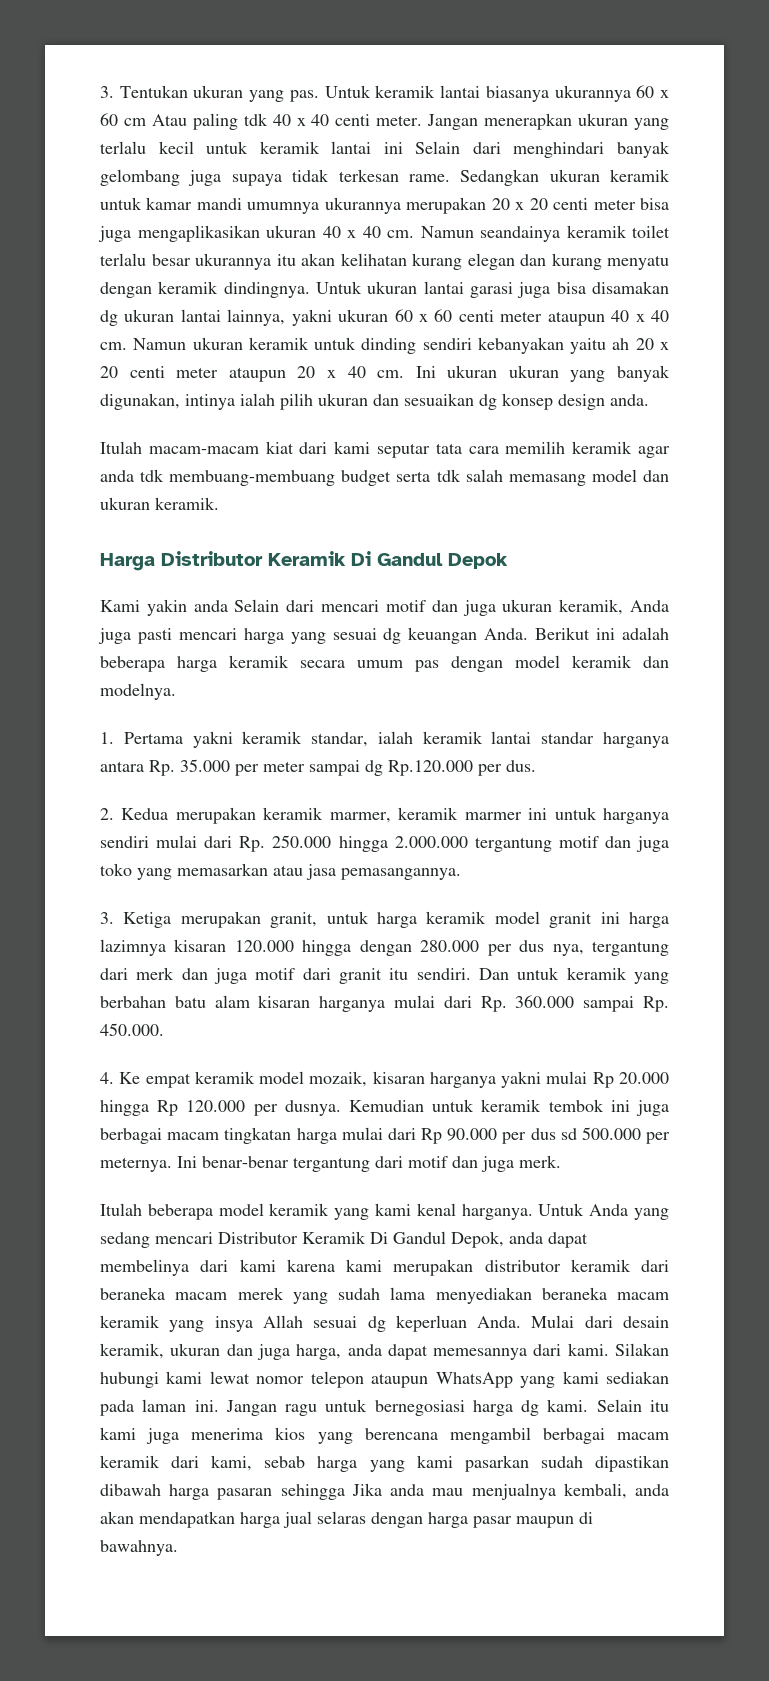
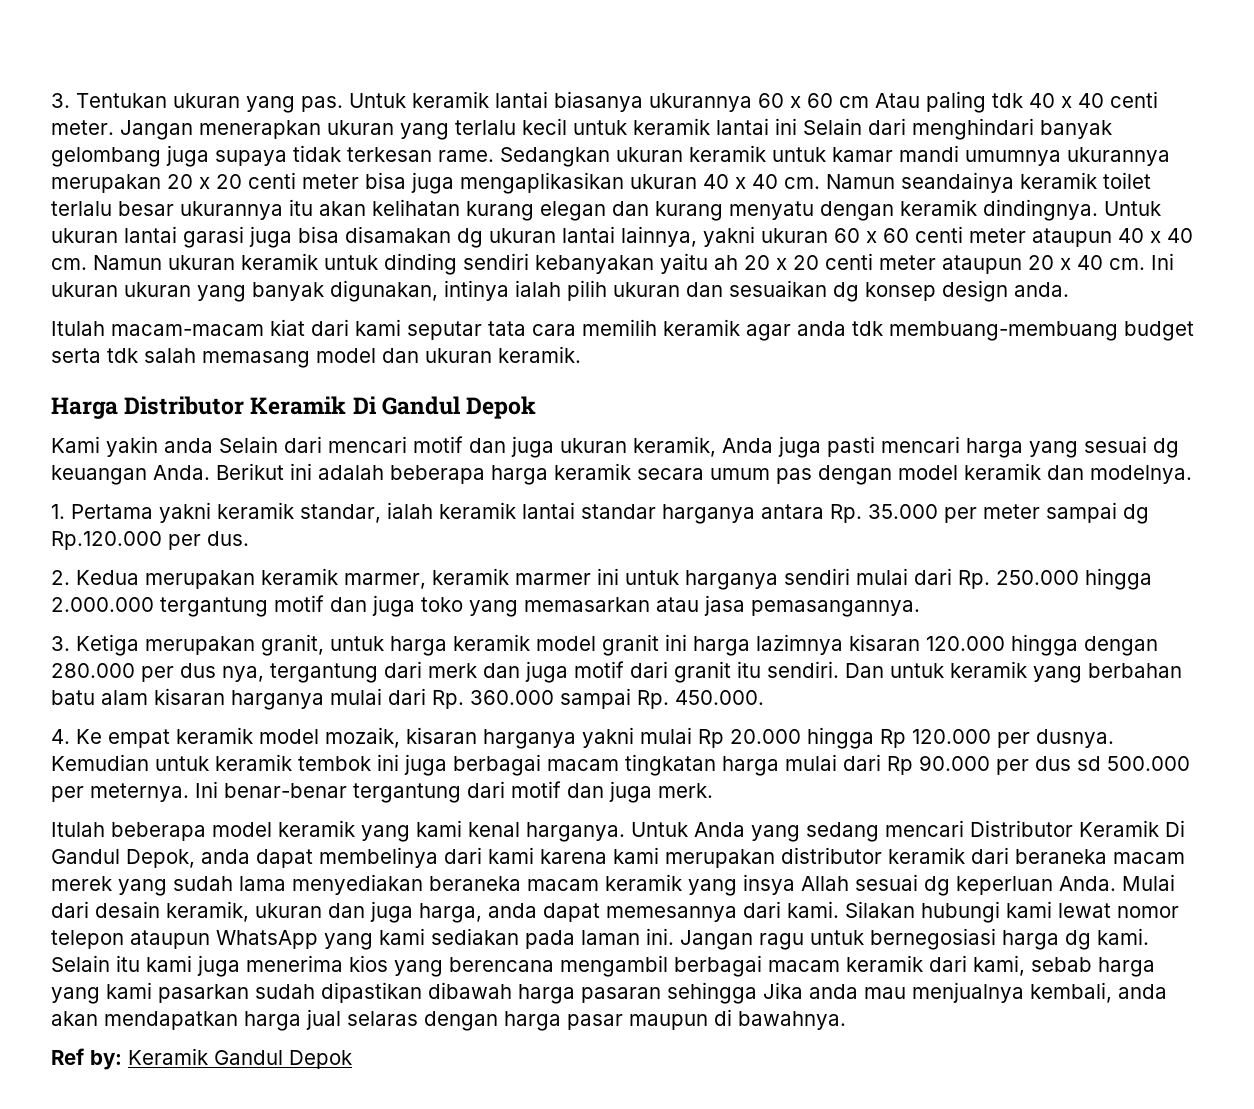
(178, 1548) none -> [51,1048,352,1070] // Ref by: Keramik Gandul Depok

